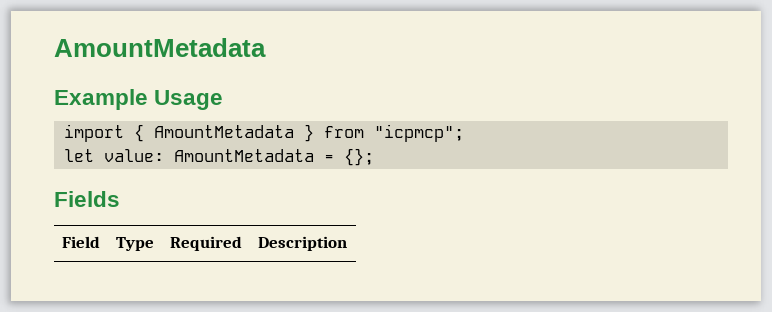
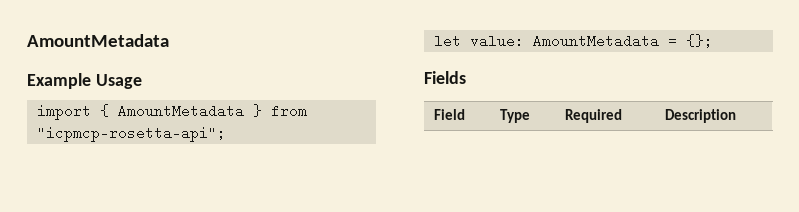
[374,124,465,142] "icpmcp"; -> [36,126,226,142] "icpmcp-rosetta-api";

